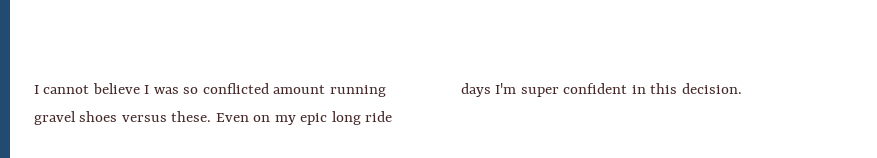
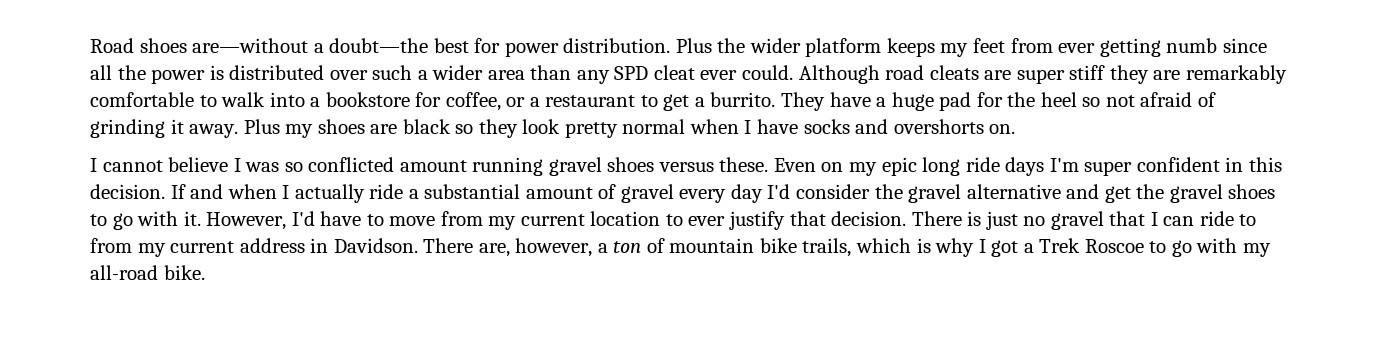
(34, 89) none -> [90,38,1267,57] [90,65,1287,84] [90,92,1216,111] [90,119,1016,138] Road shoes are—without a doubt—the best for power distribution. Plus the wider platform keeps my feet from ever getting numb since all the power is distributed over such a wider area than any SPD cleat ever could. Although road cleats are super stiff they are remarkably comfortable to walk into a bookstore for coffee, or a restaurant to get a burrito. They have a huge pad for the heel so not afraid of grinding it away. Plus my shoes are black so they look pretty normal when I have socks and overshorts on. //
(742, 88) none -> [170,184,1276,203] [90,211,1257,230] [90,238,1271,257] [90,265,205,280] If and when I actually ride a substantial amount of gravel every day I'd consider the gravel alternative and get the gravel shoes to go with it. However, I'd have to move from my current location to ever justify that decision. There is just no gravel that I can ride to from my current address in Davidson. There are, however, a ton of mountain bike trails, which is why I got a Trek Roscoe to go with my all-road bike.

